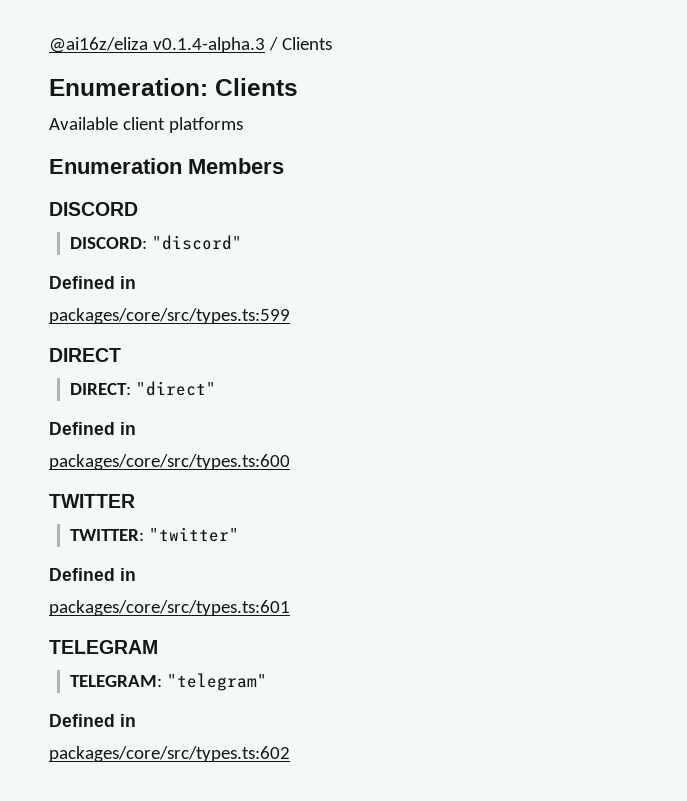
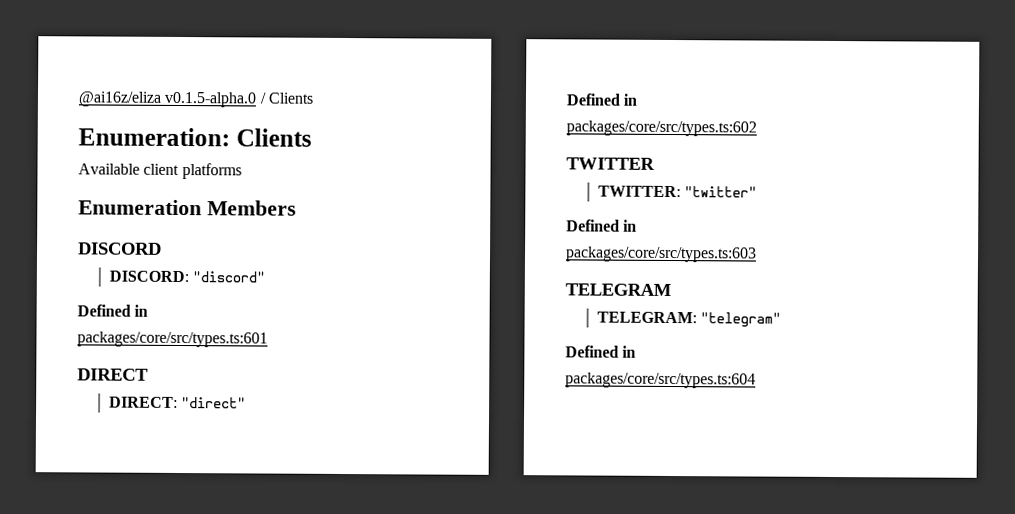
[152,37,265,53] v0.1.4-alpha.3 -> [164,91,258,108] v0.1.5-alpha.0
[49,308,290,324] packages/core/src/types.ts:599 -> [77,331,268,348] packages/core/src/types.ts:601
[49,454,290,470] packages/core/src/types.ts:600 -> [566,120,757,137] packages/core/src/types.ts:602
[49,600,290,616] packages/core/src/types.ts:601 -> [565,246,757,263] packages/core/src/types.ts:603
[49,746,290,762] packages/core/src/types.ts:602 -> [565,372,756,389] packages/core/src/types.ts:604

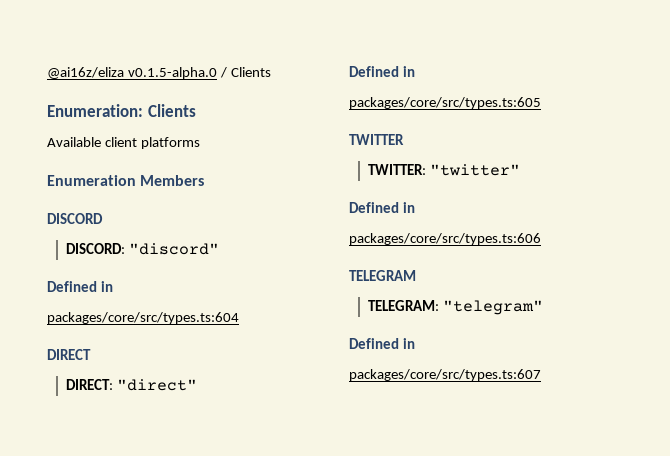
[77,331,268,348] packages/core/src/types.ts:601 -> [47,312,239,324] packages/core/src/types.ts:604
[566,120,757,137] packages/core/src/types.ts:602 -> [349,97,541,109] packages/core/src/types.ts:605
[565,246,757,263] packages/core/src/types.ts:603 -> [349,233,541,245] packages/core/src/types.ts:606
[565,372,756,389] packages/core/src/types.ts:604 -> [349,369,541,381] packages/core/src/types.ts:607

